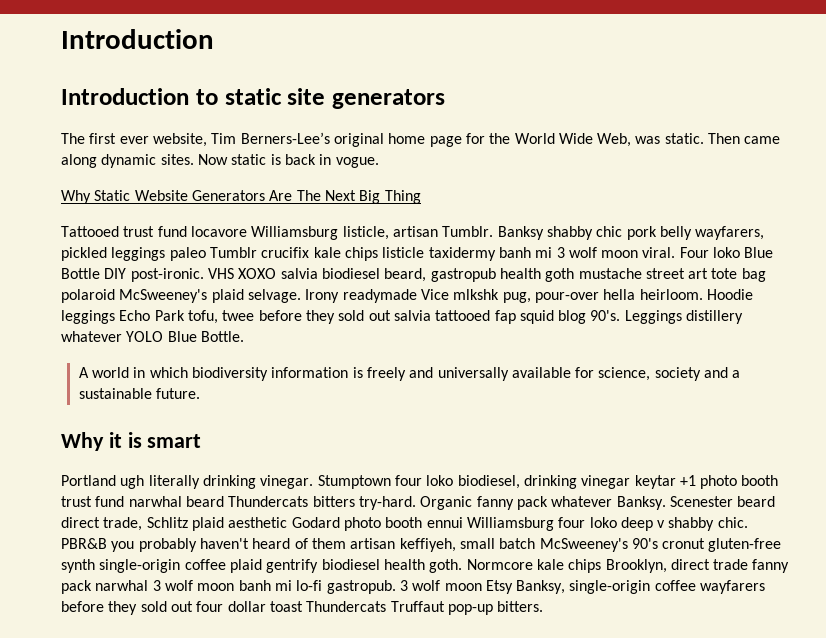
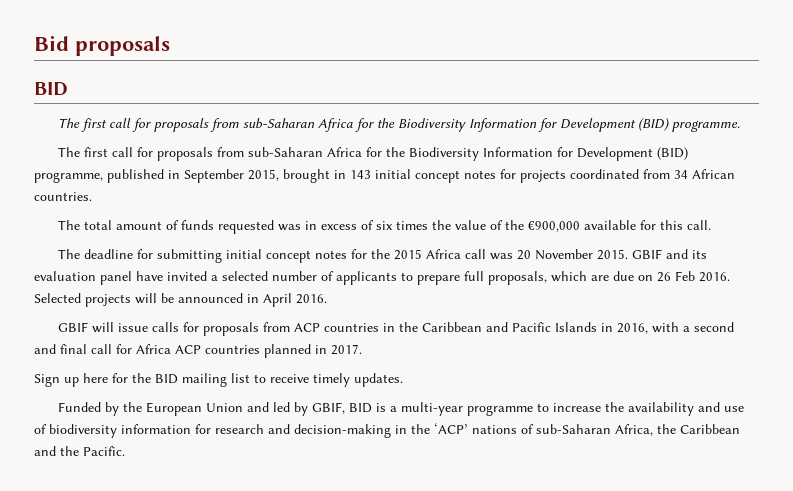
[61,29,214,49] [61,88,445,109] [61,132,781,147] [61,154,379,168] [61,190,421,204] [61,226,765,240] [61,247,774,261] [61,268,766,282] [61,289,753,303] [61,310,744,324] [61,331,244,342] [78,367,741,381] [78,388,200,399] [61,432,202,451] [61,475,779,489] [61,496,776,510] [61,517,748,531] [61,538,782,552] [61,559,790,573] [61,580,766,594] [61,601,544,615] Introduction // Introduction to static site generators // The first ever website, Tim Berners-Lee’s original home page for the World Wide Web, was static. Then came along dynamic sites. Now static is back in vogue. // Why Static Website Generators Are The Next Big Thing // Tattooed trust fund locavore Williamsburg listicle, artisan Tumblr. Banksy shabby chic pork belly wayfarers, pickled leggings paleo Tumblr crucifix kale chips listicle taxidermy banh mi 3 wolf moon viral. Four loko Blue Bottle DIY post-ironic. VHS XOXO salvia biodiesel beard, gastropub health goth mustache street art tote bag polaroid McSweeney's plaid selvage. Irony readymade Vice mlkshk pug, pour-over hella heirloom. Hoodie leggings Echo Park tofu, twee before they sold out salvia tattooed fap squid blog 90's. Leggings distillery whatever YOLO Blue Bottle. // A world in which biodiversity information is freely and universally available for science, society and a sustainable future. // Why it is smart // Portland ugh literally drinking vinegar. Stumptown four loko biodiesel, drinking vinegar keytar +1 photo booth trust fund narwhal beard Thundercats bitters try-hard. Organic fanny pack whatever Banksy. Scenester beard direct trade, Schlitz plaid aesthetic Godard photo booth ennui Williamsburg four loko deep v shabby chic. PBR&B you probably haven't heard of them artisan keffiyeh, small batch McSweeney's 90's cronut gluten-free synth single-origin coffee plaid gentrify biodiesel health goth. Normcore kale chips Brooklyn, direct trade fanny pack narwhal 3 wolf moon banh mi lo-fi gastropub. 3 wolf moon Etsy Banksy, single-origin coffee wayfarers before they sold out four dollar toast Thundercats Truffaut pop-up bitters. -> [34,35,170,56] [34,82,68,96] [58,118,741,132] [58,147,689,161] [34,169,735,183] [34,192,92,201] [58,220,712,234] [58,249,708,263] [34,271,730,285] [34,293,327,307] [58,322,735,336] [34,344,362,358] [34,373,403,387] [58,402,745,416] [34,423,740,438] [34,446,125,456] Bid proposals // BID // The first call for proposals from sub-Saharan Africa for the Biodiversity Information for Development (BID) programme. // The first call for proposals from sub-Saharan Africa for the Biodiversity Information for Development (BID) programme, published in September 2015, brought in 143 initial concept notes for projects coordinated from 34 African countries. // The total amount of funds requested was in excess of six times the value of the €900,000 available for this call. // The deadline for submitting initial concept notes for the 2015 Africa call was 20 November 2015. GBIF and its evaluation panel have invited a selected number of applicants to prepare full proposals, which are due on 26 Feb 2016. Selected projects will be announced in April 2016. // GBIF will issue calls for proposals from ACP countries in the Caribbean and Pacific Islands in 2016, with a second and final call for Africa ACP countries planned in 2017. // Sign up here for the BID mailing list to receive timely updates. // Funded by the European Union and led by GBIF, BID is a multi-year programme to increase the availability and use of biodiversity information for research and decision-making in the ‘ACP’ nations of sub-Saharan Africa, the Caribbean and the Pacific.

